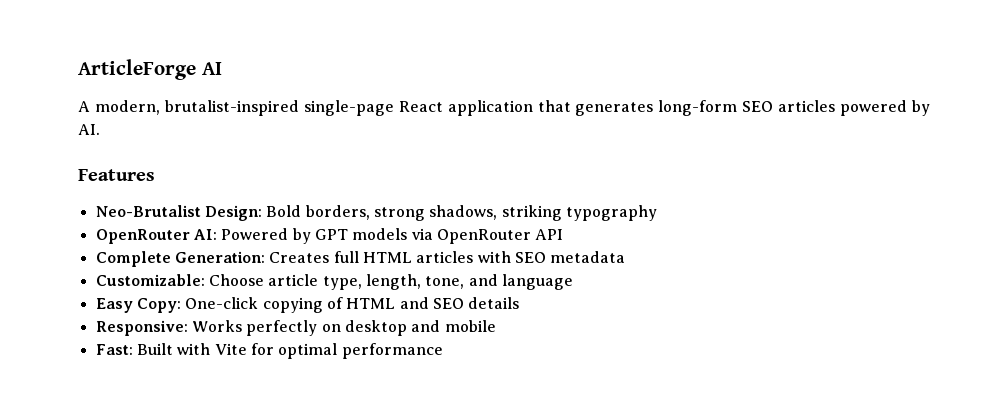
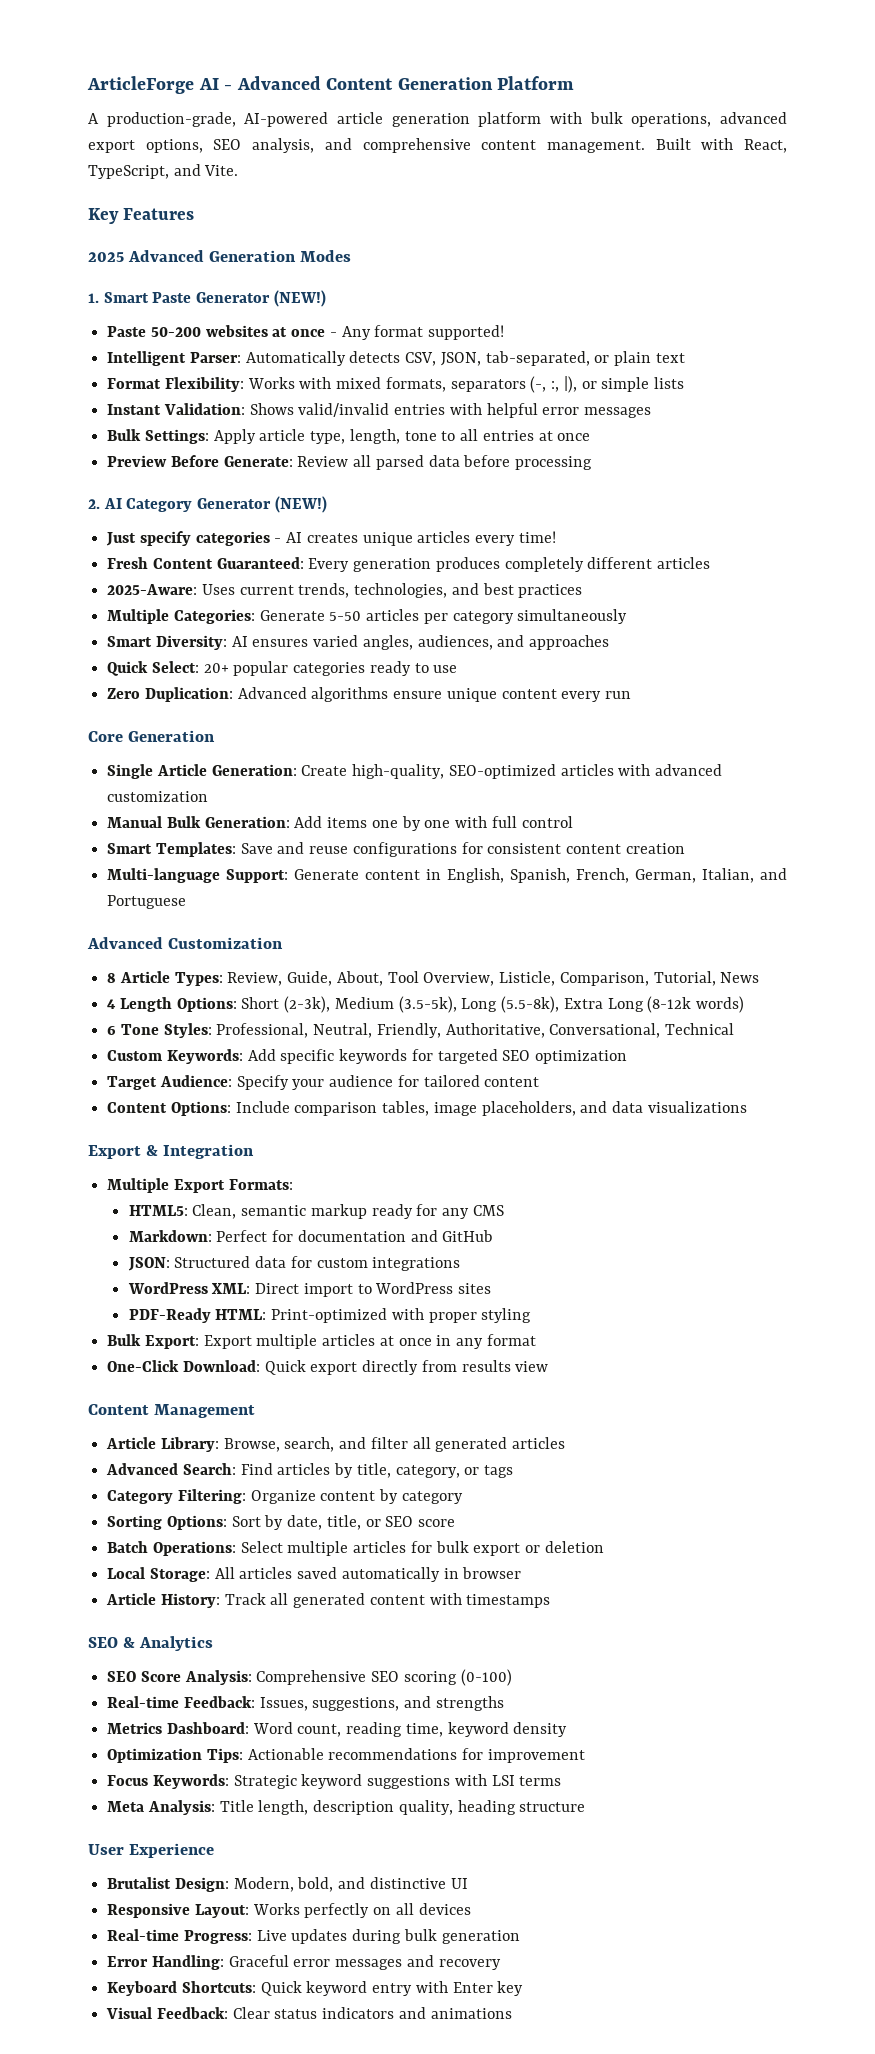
[78,100,930,116] [78,124,100,135] [78,169,155,181] [95,205,657,221] [95,228,564,244] [95,251,626,267] [95,274,573,290] [95,297,520,313] [95,320,496,336] [95,343,443,359] // A modern, brutalist-inspired single-page React application that generates long-form SEO articles powered by AI. // Features // Neo-Brutalist Design: Bold borders, strong shadows, striking typography // OpenRouter AI: Powered by GPT models via OpenRouter API // Complete Generation: Creates full HTML articles with SEO metadata // Customizable: Choose article type, length, tone, and language // Easy Copy: One-click copying of HTML and SEO details // Responsive: Works perfectly on desktop and mobile // Fast: Built with Vite for optimal performance -> [224,76,575,90] [88,112,787,127] [88,138,787,153] [88,164,239,179] [88,208,195,224] [88,250,351,262] [88,290,326,307] [107,325,505,340] [107,351,685,366] [107,376,684,393] [107,403,652,418] [107,429,591,444] [107,455,593,470] [88,496,327,513] [106,531,556,546] [107,557,711,572] [107,583,583,598] [107,609,628,624] [107,635,610,650] [107,661,458,676] [107,687,632,702] [88,730,215,742] [107,764,723,779] [107,791,209,802] [107,816,573,831] [107,842,685,857] [107,868,788,883] [107,895,187,909] [87,937,283,949] [107,971,760,986] [107,996,744,1013] [107,1023,735,1038] [107,1049,628,1064] [107,1075,540,1090] [107,1101,747,1116] [88,1144,254,1159] [107,1178,293,1193] [128,1204,504,1219] [128,1230,494,1242] [127,1256,461,1271] [127,1282,491,1297] [128,1308,532,1323] [107,1334,536,1349] [107,1360,549,1375] [88,1404,255,1418] [106,1437,566,1452] [106,1463,514,1478] [107,1489,463,1504] [107,1515,456,1530] [107,1541,604,1556] [107,1567,522,1582] [106,1593,551,1608] [88,1636,213,1651] [107,1669,512,1686] [107,1696,504,1711] [107,1722,568,1737] [107,1748,585,1763] [107,1774,562,1789] [107,1800,586,1815] [88,1843,214,1858] [107,1877,468,1892] [107,1903,471,1918] [107,1929,520,1944] [107,1955,501,1970] [107,1981,524,1996] [106,2007,512,2019] - Advanced Content Generation Platform // A production-grade, AI-powered article generation platform with bulk operations, advanced export options, SEO analysis, and comprehensive content management. Built with React, TypeScript, and Vite. // Key Features // 2025 Advanced Generation Modes // 1. Smart Paste Generator (NEW!) // Paste 50-200 websites at once - Any format supported! // Intelligent Parser: Automatically detects CSV, JSON, tab-separated, or plain text // Format Flexibility: Works with mixed formats, separators (-, :, |), or simple lists // Instant Validation: Shows valid/invalid entries with helpful error messages // Bulk Settings: Apply article type, length, tone to all entries at once // Preview Before Generate: Review all parsed data before processing // 2. AI Category Generator (NEW!) // Just specify categories - AI creates unique articles every time! // Fresh Content Guaranteed: Every generation produces completely different articles // 2025-Aware: Uses current trends, technologies, and best practices // Multiple Categories: Generate 5-50 articles per category simultaneously // Smart Diversity: AI ensures varied angles, audiences, and approaches // Quick Select: 20+ popular categories ready to use // Zero Duplication: Advanced algorithms ensure unique content every run // Core Generation // Single Article Generation: Create high-quality, SEO-optimized articles with advanced customization // Manual Bulk Generation: Add items one by one with full control // Smart Templates: Save and reuse configurations for consistent content creation // Multi-language Support: Generate content in English, Spanish, French, German, Italian, and Portuguese // Advanced Customization // 8 Article Types: Review, Guide, About, Tool Overview, Listicle, Comparison, Tutorial, News // 4 Length Options: Short (2-3k), Medium (3.5-5k), Long (5.5-8k), Extra Long (8-12k words) // 6 Tone Styles: Professional, Neutral, Friendly, Authoritative, Conversational, Technical // Custom Keywords: Add specific keywords for targeted SEO optimization // Target Audience: Specify your audience for tailored content // Content Options: Include comparison tables, image placeholders, and data visualizations // Export & Integration // Multiple Export Formats: // HTML5: Clean, semantic markup ready for any CMS // Markdown: Perfect for documentation and GitHub // JSON: Structured data for custom integrations // WordPress XML: Direct import to WordPress sites // PDF-Ready HTML: Print-optimized with proper styling // Bulk Export: Export multiple articles at once in any format // One-Click Download: Quick export directly from results view // Content Management // Article Library: Browse, search, and filter all generated articles // Advanced Search: Find articles by title, category, or tags // Category Filtering: Organize content by category // Sorting Options: Sort by date, title, or SEO score // Batch Operations: Select multiple articles for bulk export or deletion // Local Storage: All articles saved automatically in browser // Article History: Track all generated content with timestamps // SEO & Analytics // SEO Score Analysis: Comprehensive SEO scoring (0-100) // Real-time Feedback: Issues, suggestions, and strengths // Metrics Dashboard: Word count, reading time, keyword density // Optimization Tips: Actionable recommendations for improvement // Focus Keywords: Strategic keyword suggestions with LSI terms // Meta Analysis: Title length, description quality, heading structure // User Experience // Brutalist Design: Modern, bold, and distinctive UI // Responsive Layout: Works perfectly on all devices // Real-time Progress: Live updates during bulk generation // Error Handling: Graceful error messages and recovery // Keyboard Shortcuts: Quick keyword entry with Enter key // Visual Feedback: Clear status indicators and animations

